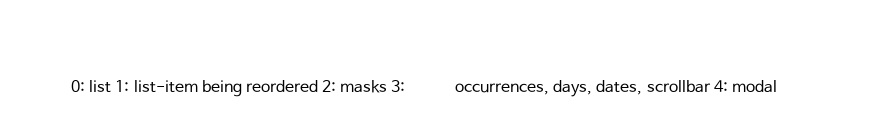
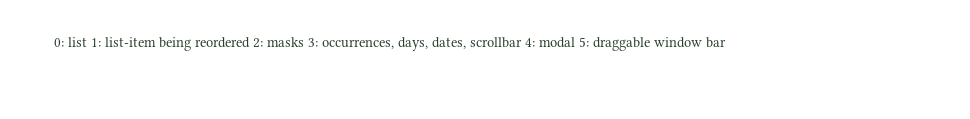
(777, 86) none -> [579,37,726,51] 5: draggable window bar

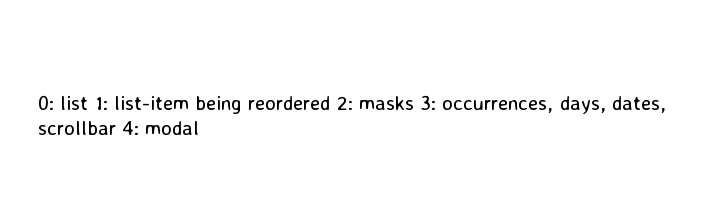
[579,37,726,51] 5: draggable window bar -> (199, 128) none

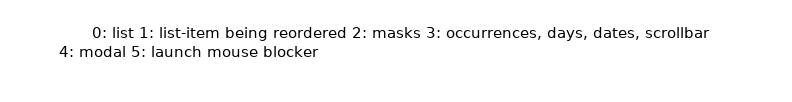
(199, 128) none -> [131,46,319,57] 5: launch mouse blocker

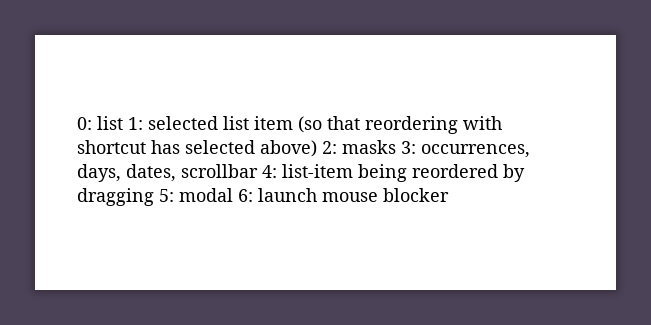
[159,27,348,41] list-item being reordered -> [148,116,502,134] [77,140,317,157] selected list item (so that reordering with shortcut has selected above)
[79,46,146,57] modal 5: -> [282,164,525,182] [77,188,253,206] list-item being reordered by dragging 5: modal 6:

